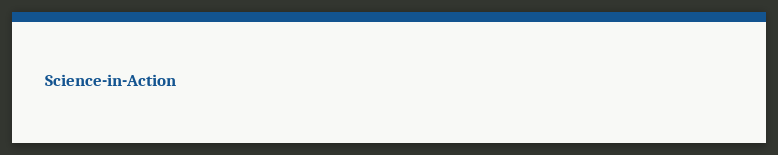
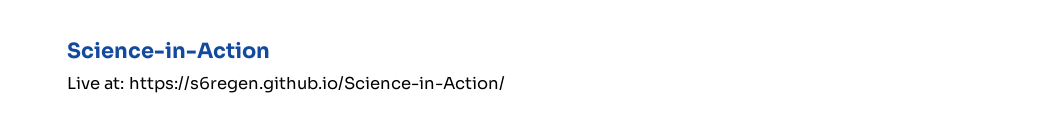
(176, 80) none -> [67,76,505,93] // Live at: https://s6regen.github.io/Science-in-Action/

